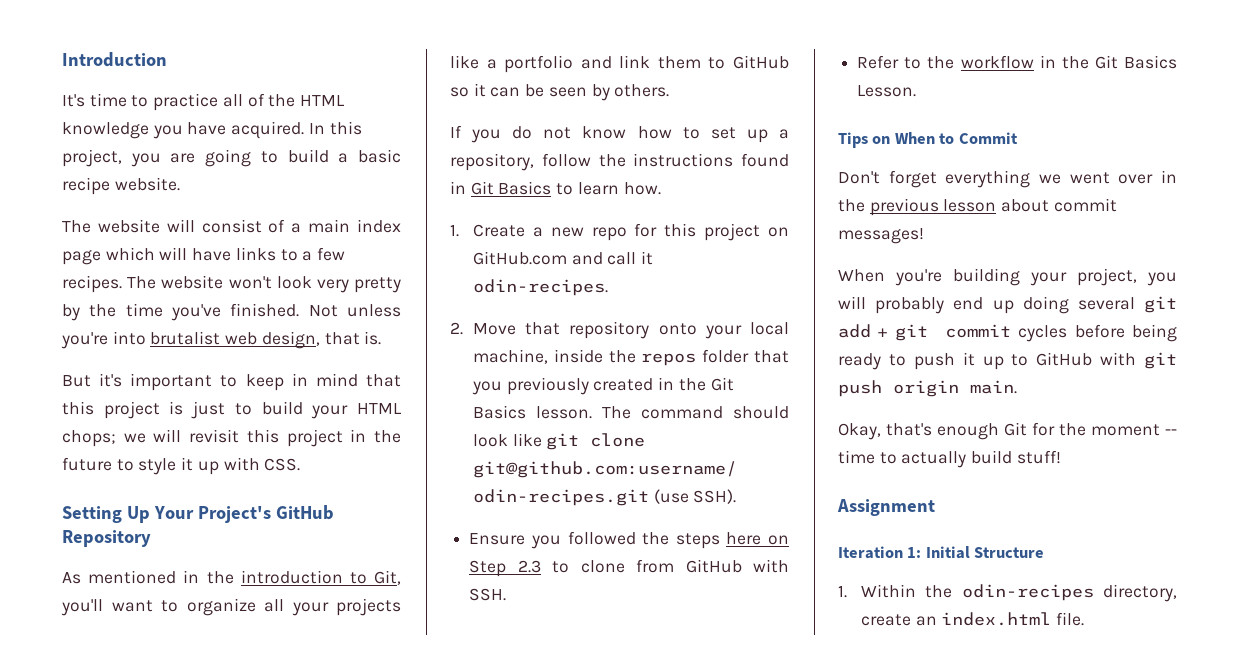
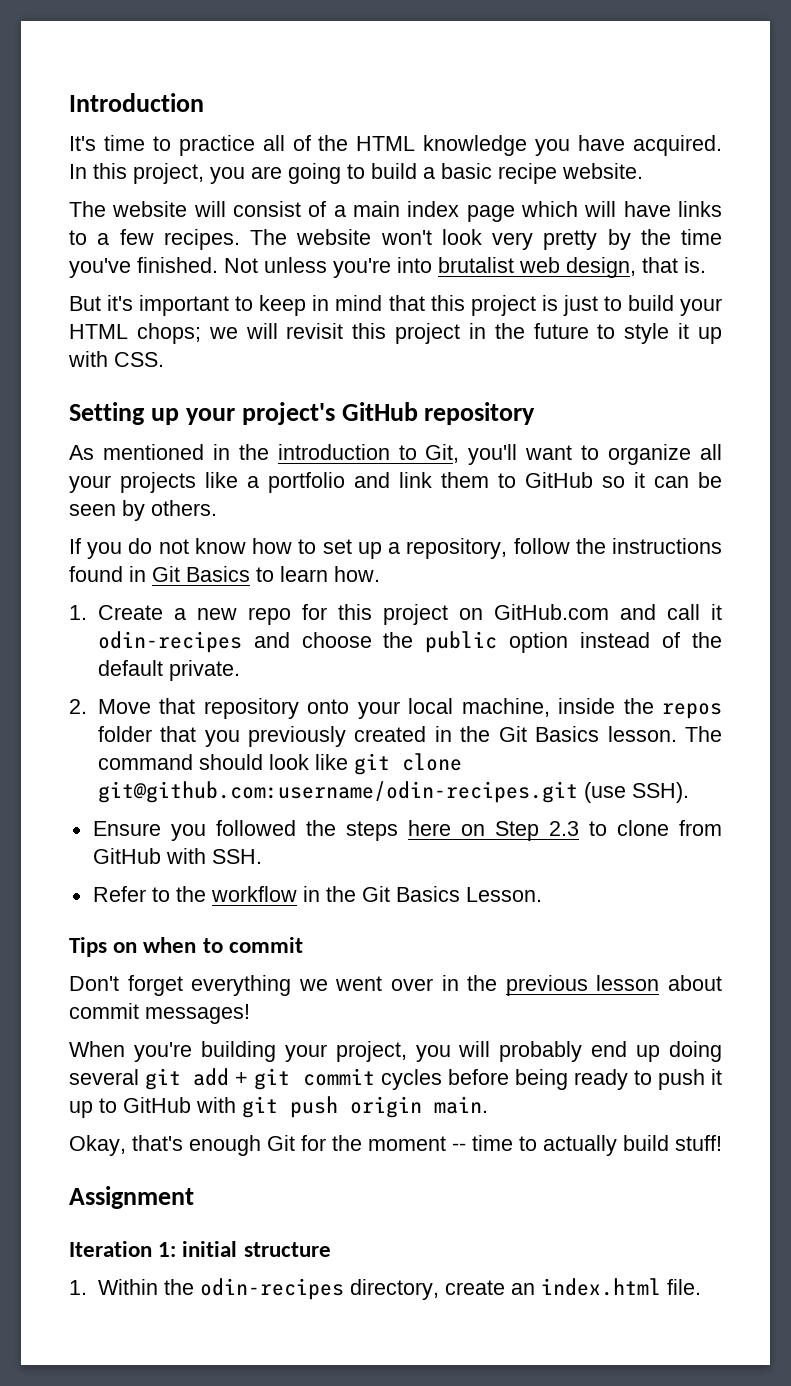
[126,505,334,523] [62,530,151,547] Up Your Project's GitHub Repository -> [150,402,536,425] up your project's GitHub repository
[472,279,608,296] odin-recipes. -> [97,631,722,653] [97,660,240,681] odin-recipes and choose the public option instead of the default private.
[894,132,1018,144] When to Commit -> [143,937,303,953] when to commit
[925,546,1045,559] Initial Structure -> [182,1241,331,1257] initial structure

